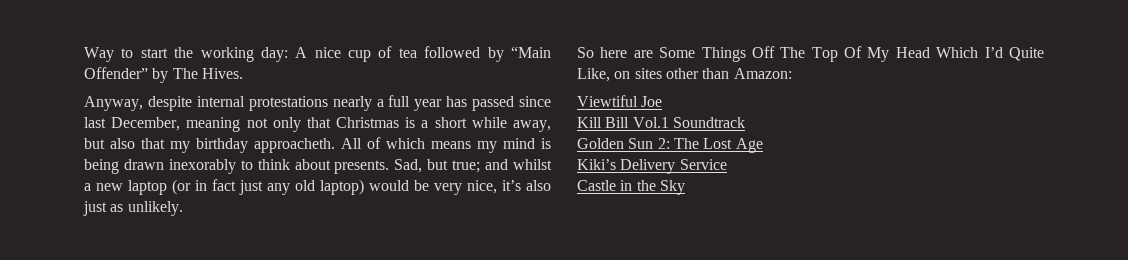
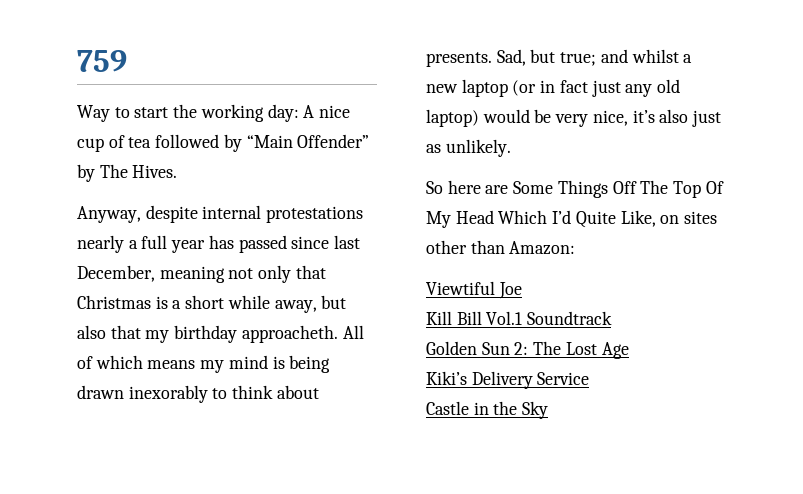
(84, 54) none -> [77,50,127,72] 759 //

